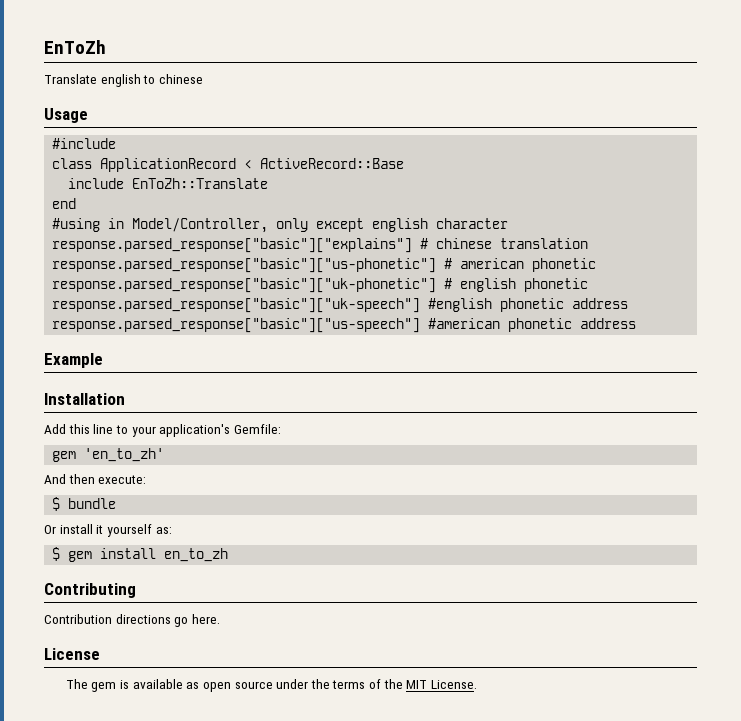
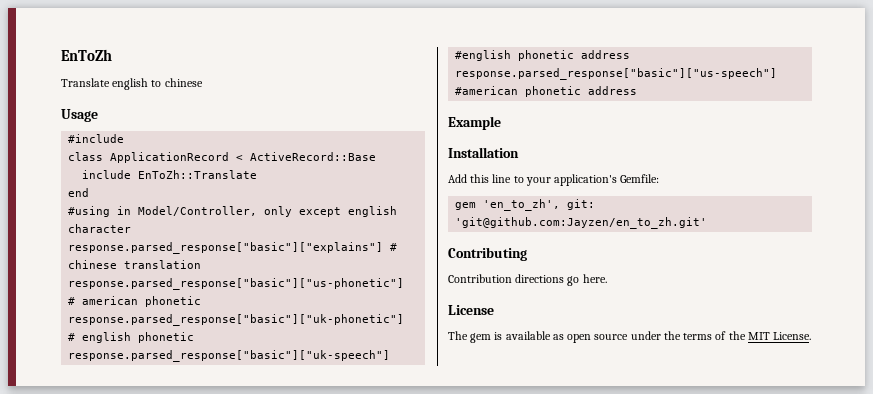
[84,448,165,462] [44,474,147,484] [52,497,117,511] [44,524,172,537] [52,547,229,562] 'en_to_zh' // And then execute: // $ bundle // Or install it yourself as: // $ gem install en_to_zh -> [483,199,596,211] [455,217,708,229] 'en_to_zh', git: 'git@github.com:Jayzen/en_to_zh.git'

